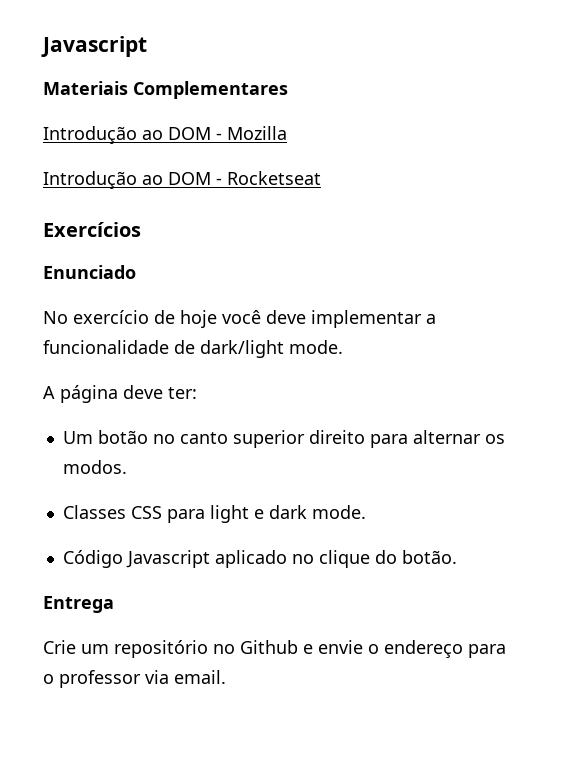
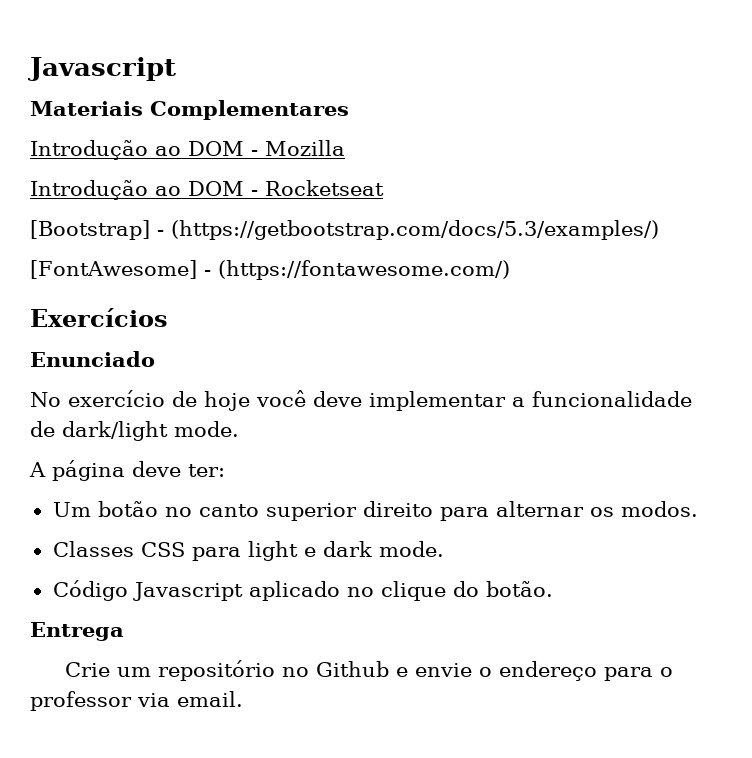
(321, 178) none -> [30,220,659,240] [30,260,510,280] // [Bootstrap] - (https://getbootstrap.com/docs/5.3/examples/) // [FontAwesome] - (https://fontawesome.com/)

